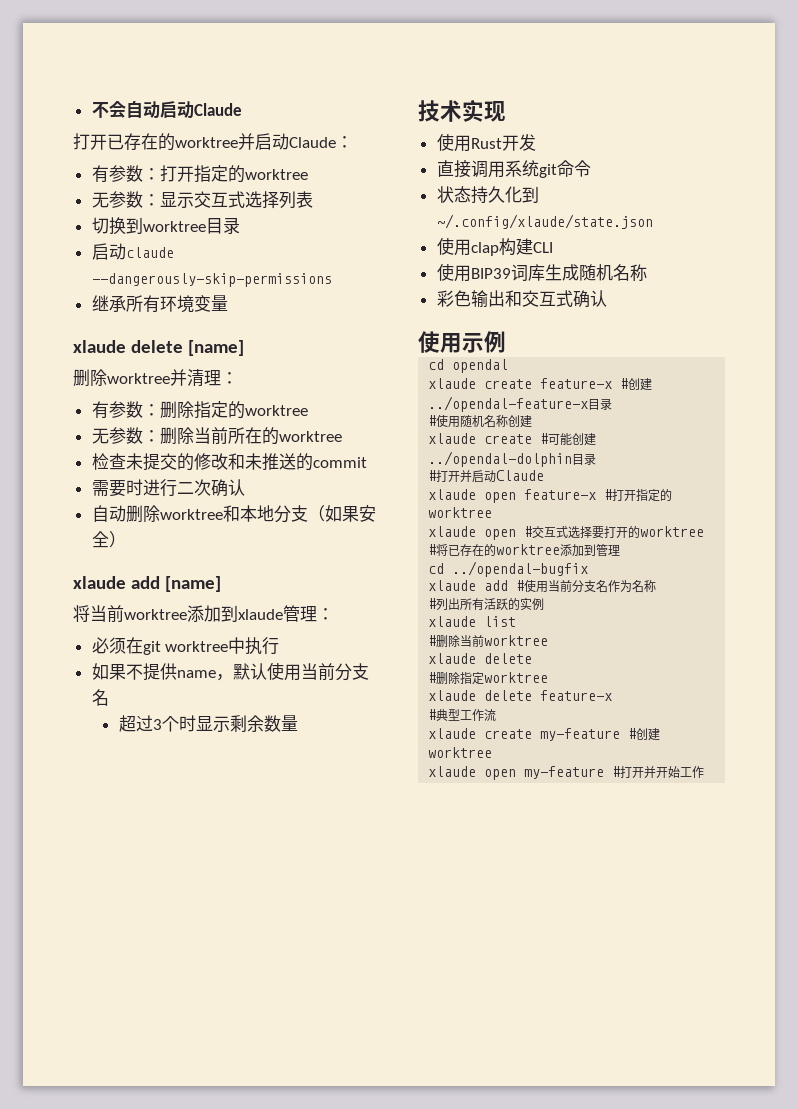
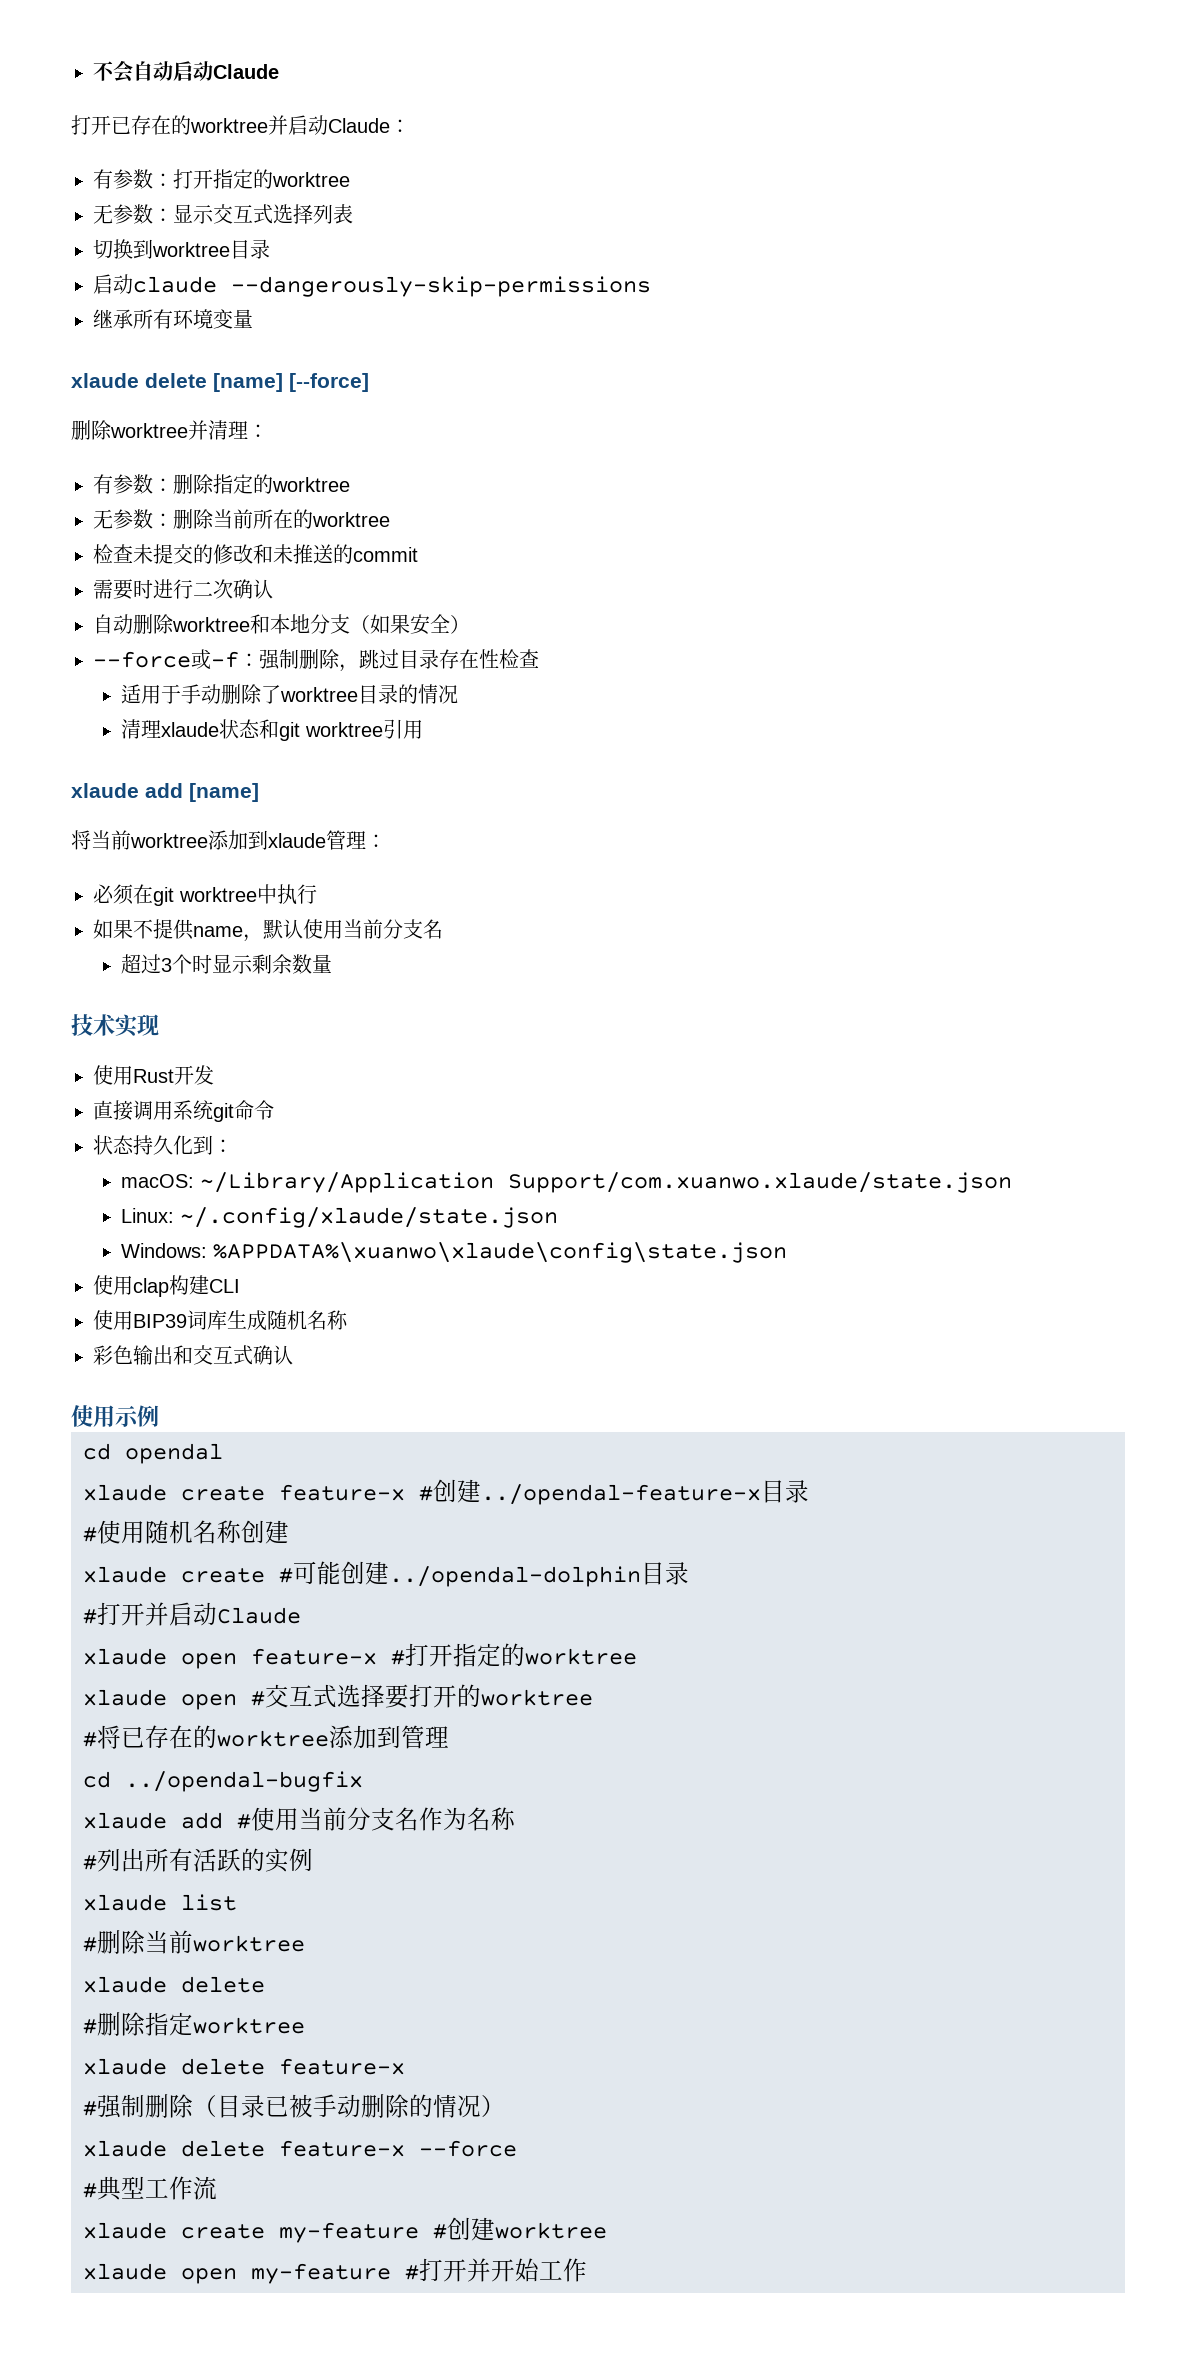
(245, 348) none -> [289,373,369,392] [--force]
(126, 539) none -> [93,649,539,672] [121,684,459,704] [121,719,424,741] // --force或-f：强制删除，跳过目录存在性检查 // 适用于手动删除了worktree目录的情况 // 清理xlaude状态和git worktree引用
(539, 194) none -> [213,1139,233,1153] [121,1172,1013,1193] [121,1208,175,1223] ： // macOS: ~/Library/Application Support/com.xuanwo.xlaude/state.json // Linux:
(653, 221) none -> [121,1242,788,1263] // Windows: %APPDATA%\xuanwo\xlaude\config\state.json
(613, 695) none -> [83,2094,505,2119] [83,2140,517,2157] // #强制删除（目录已被手动删除的情况） // xlaude delete feature-x --force

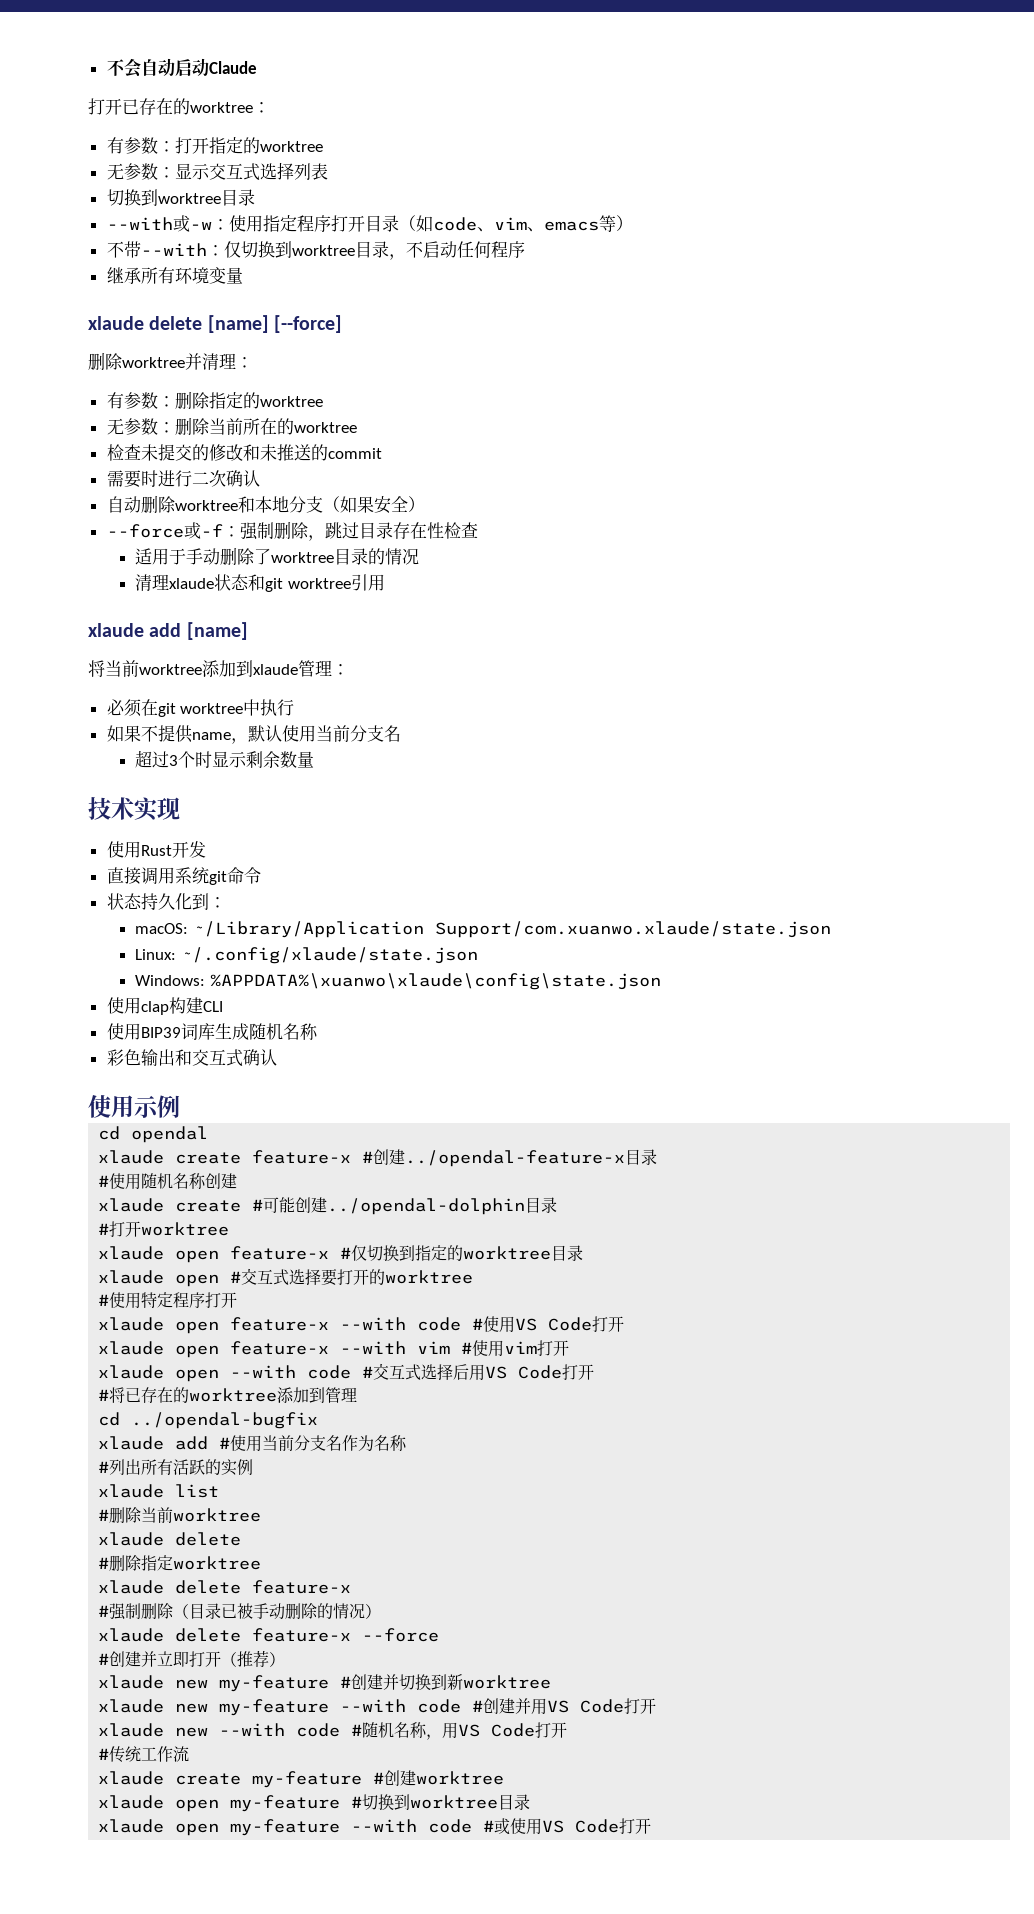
[268,115,390,135] 并启动Claude -> (253, 107) none
[93,274,651,297] 启动claude --dangerously-skip-permissions -> [106,215,633,232] [106,241,525,260] --with或-w：使用指定程序打开目录（如code、vim、emacs等） // 不带--with：仅切换到worktree目录，不启动任何程序
[145,1602,301,1626] 并启动Claude -> [141,1222,230,1236] worktree
[405,1643,637,1667] 打开指定的worktree -> [351,1245,584,1262] 仅切换到指定的worktree目录
(593, 1697) none -> [98,1292,238,1309] [98,1316,625,1334] [98,1340,570,1358] [98,1363,595,1382] // #使用特定程序打开 // xlaude open feature-x --with code #使用VS Code打开 // xlaude open feature-x --with vim #使用vim打开 // xlaude open --with code #交互式选择后用VS Code打开
[97,2176,145,2201] 典型 -> [109,1650,286,1668] [98,1674,552,1692] [98,1698,657,1716] [98,1722,568,1740] [98,1746,142,1763] 创建并立即打开（推荐） // xlaude new my-feature #创建并切换到新worktree // xlaude new my-feature --with code #创建并用VS Code打开 // xlaude new --with code #随机名称，用VS Code打开 // #传统
[419,2258,587,2282] 打开并开始工作 -> [362,1794,531,1811] [98,1818,652,1836] 切换到worktree目录 // xlaude open my-feature --with code #或使用VS Code打开

